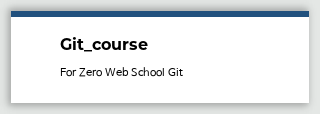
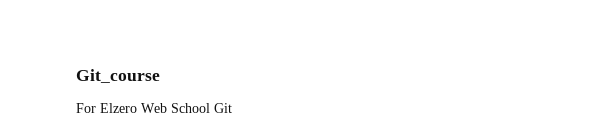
[78,68,102,77] Zero -> [100,103,137,113] Elzero

